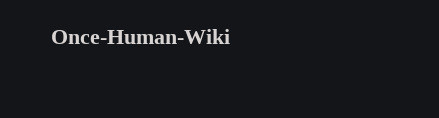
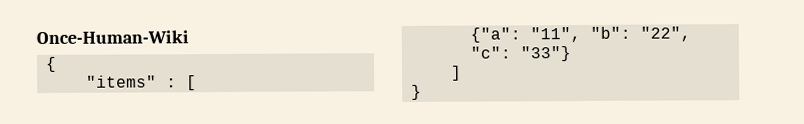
(230, 36) none -> [45,56,58,72] [86,75,198,91] [470,26,692,43] [470,46,572,62] [451,65,463,81] [411,84,423,100] // { // "items" : [ // {"a": "11", "b": "22", "c": "33"} // ] // }

